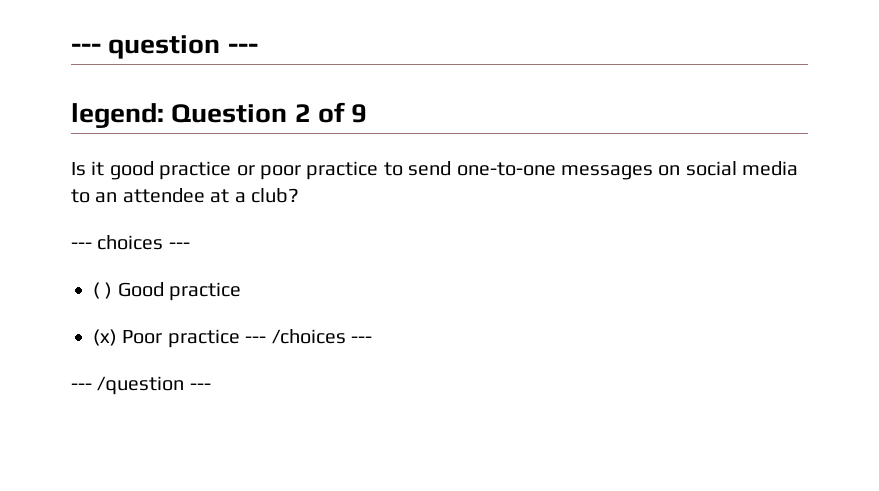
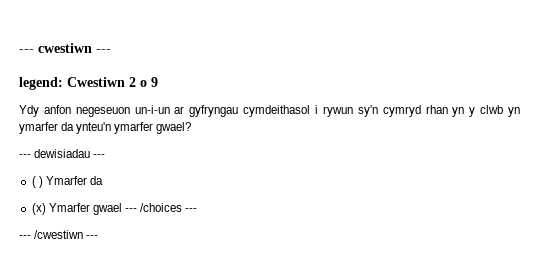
[71,35,221,59] --- question -> [19,43,92,53] --- cwestiwn
[171,102,368,123] [71,161,799,180] [71,188,299,203] [71,235,164,250] Question 2 of 9 // Is it good practice or poor practice to send one-to-one messages on social media to an attendee at a club? // --- choices -> [67,77,158,87] [19,105,520,117] [19,122,192,134] [19,149,91,158] Cwestiwn 2 o 9 // Ydy anfon negeseuon un-i-un ar gyfryngau cymdeithasol i rywun sy'n cymryd rhan yn y clwb yn ymarfer da ynteu'n ymarfer gwael? // --- dewisiadau
[117,282,242,301] Good practice -> [45,176,103,185] Ymarfer da
[122,329,240,348] Poor practice -> [48,203,122,215] Ymarfer gwael
[97,376,185,395] /question -> [34,230,84,239] /cwestiwn

